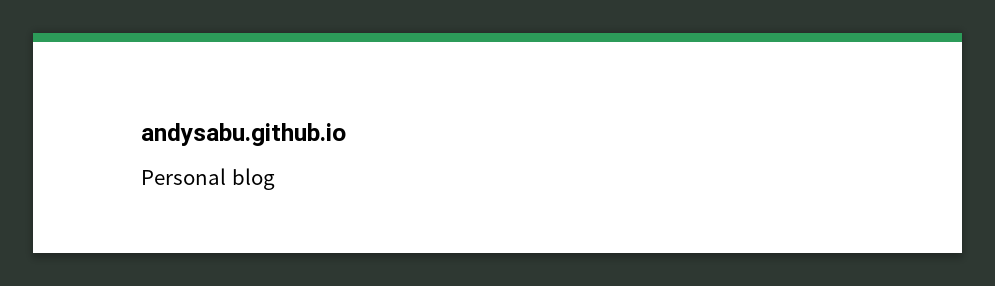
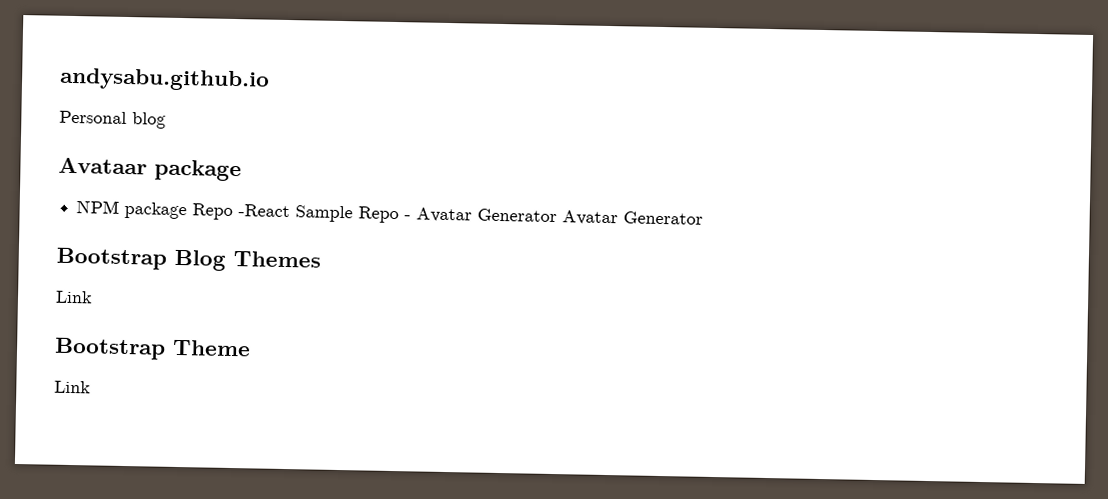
(275, 179) none -> [58,157,242,182] [76,200,704,226] [56,247,321,271] [55,290,93,304] [54,337,251,360] [54,380,91,394] // Avataar package // NPM package Repo -React Sample Repo - Avatar Generator Avatar Generator // Bootstrap Blog Themes // Link // Bootstrap Theme // Link

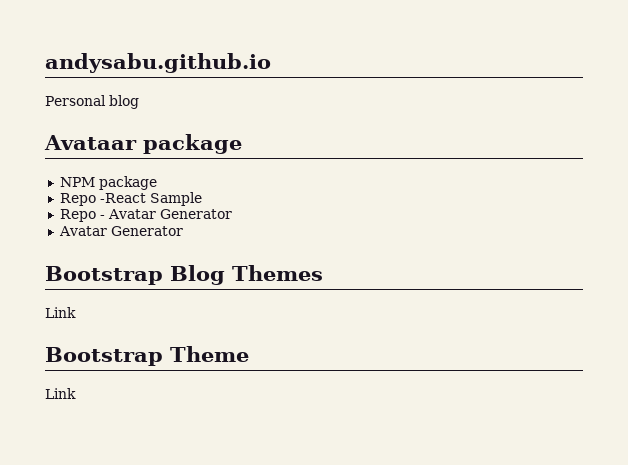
(188, 210) none -> (157, 183) //
(354, 214) none -> (202, 199) //
(558, 215) none -> (232, 214) //

